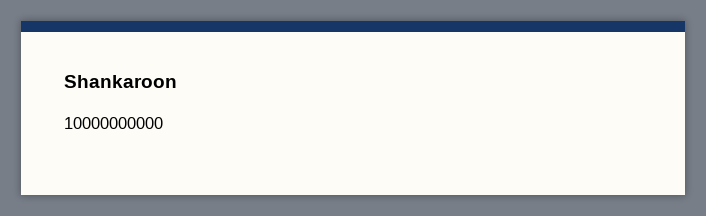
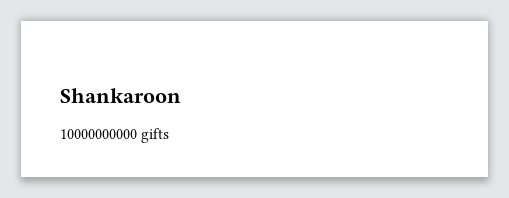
(163, 123) none -> [141,128,170,143] gifts

